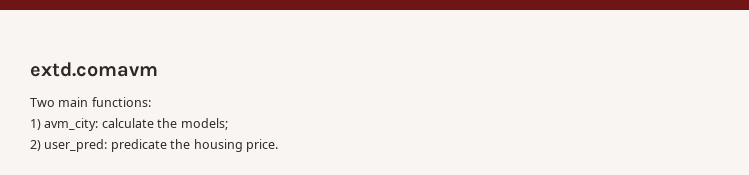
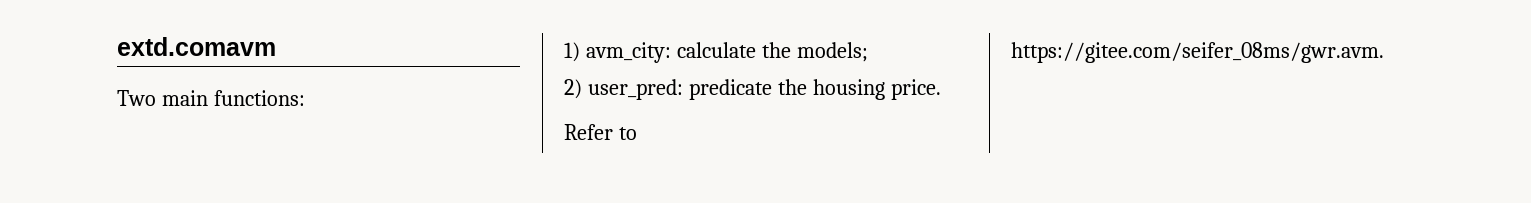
(278, 145) none -> [564,124,637,140] [1011,42,1384,63] // Refer to https://gitee.com/seifer_08ms/gwr.avm.

